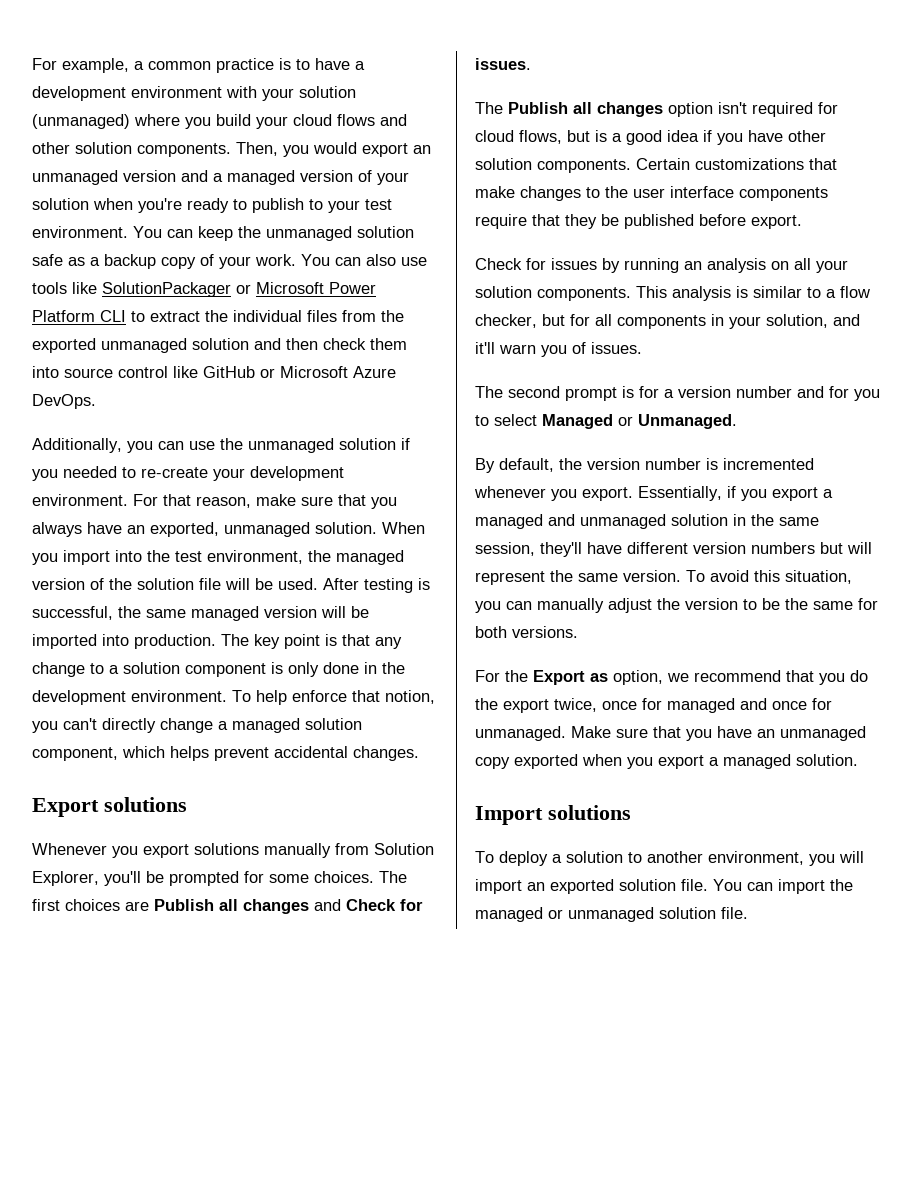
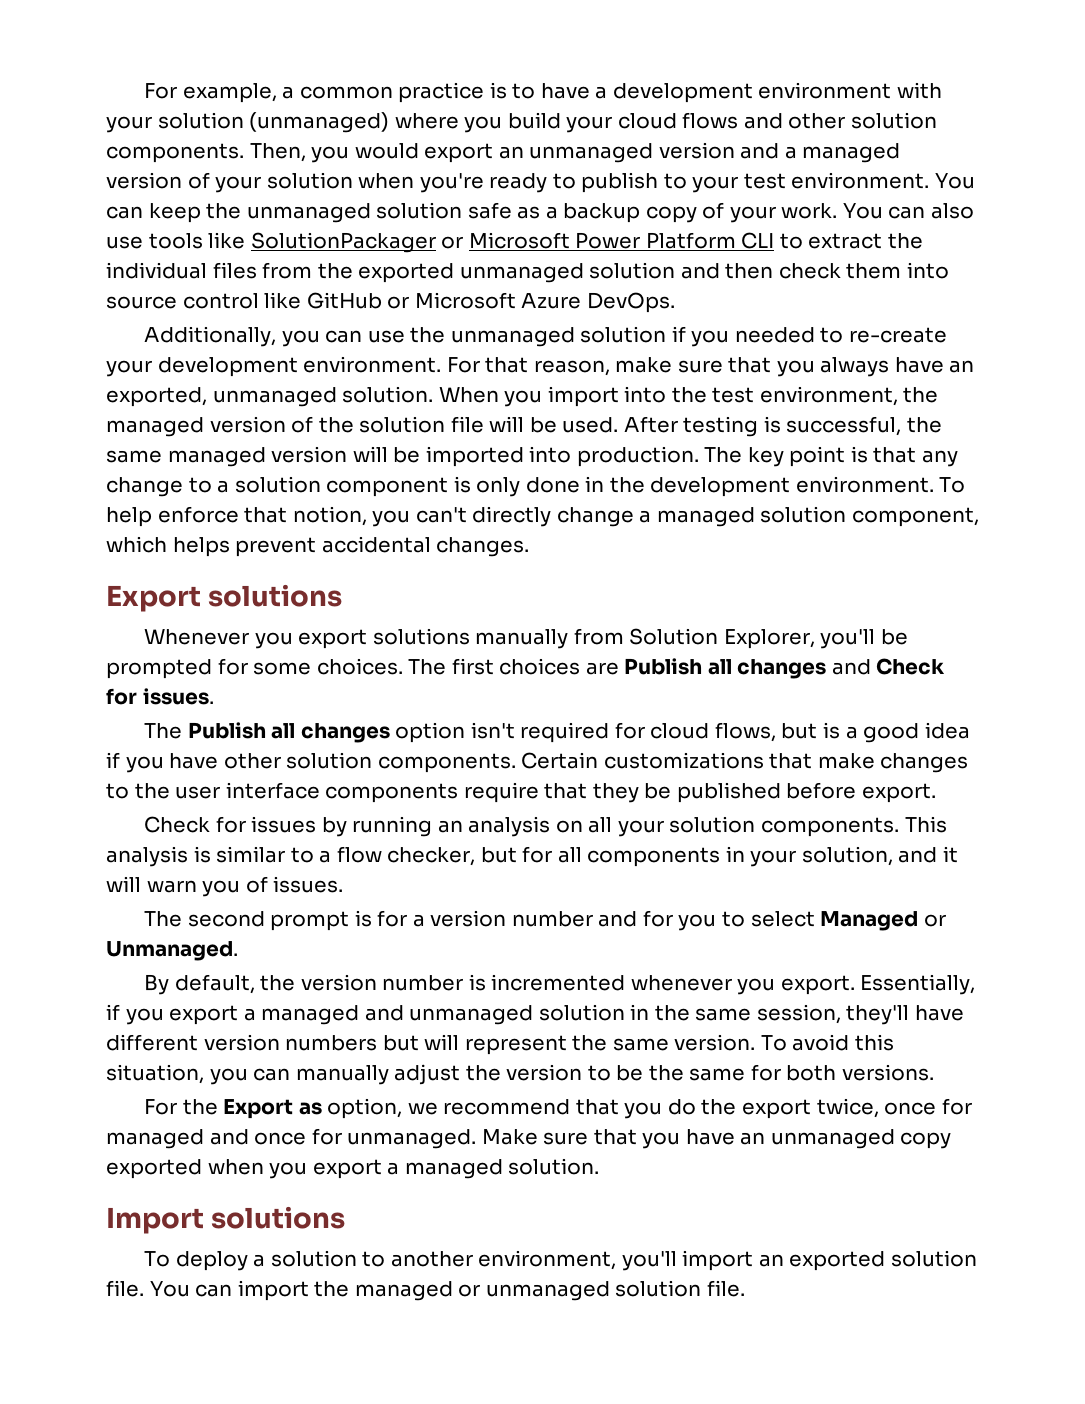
[475,342,495,354] it'll -> [943,846,959,863] [106,876,141,892] it will
[809,851,864,866] you will -> [621,1251,677,1271] you'll

